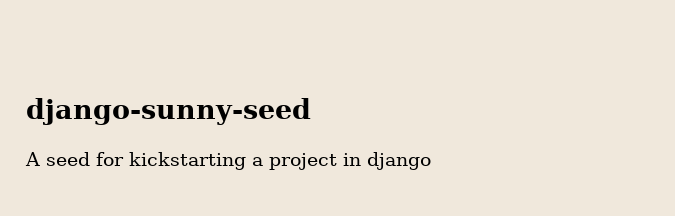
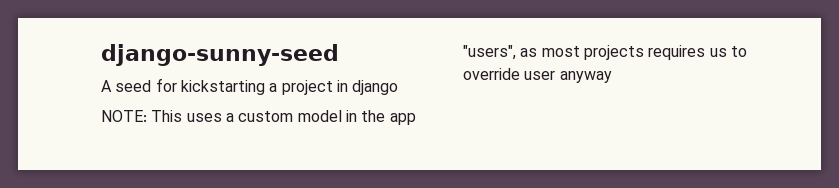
(431, 161) none -> [101,110,416,125] [463,45,747,60] [463,68,612,83] // NOTE: This uses a custom model in the app "users", as most projects requires us to override user anyway

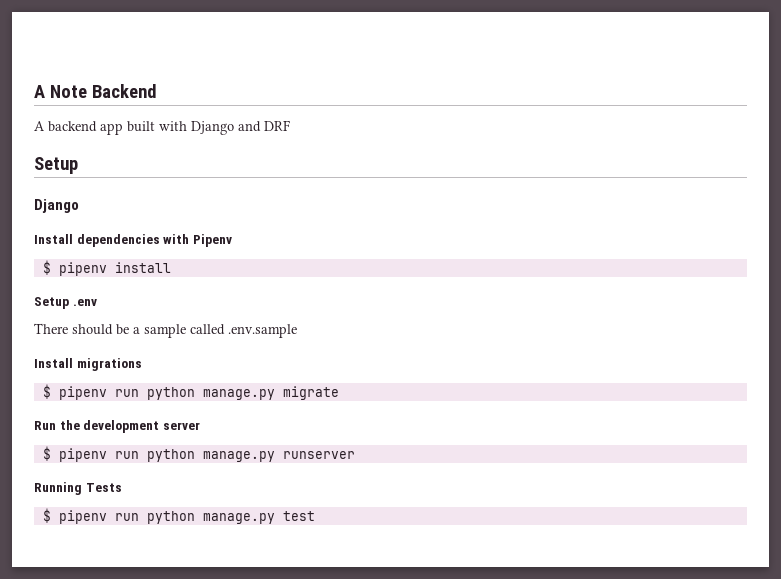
[101,44,339,66] [101,78,399,95] [101,110,416,125] [463,45,747,60] [463,68,612,83] django-sunny-seed // A seed for kickstarting a project in django // NOTE: This uses a custom model in the app "users", as most projects requires us to override user anyway -> [34,84,157,98] [34,120,290,135] [34,157,78,174] [34,199,79,213] [34,234,232,247] [42,260,171,276] [34,297,97,309] [34,323,297,338] [34,358,142,371] [42,384,339,400] [34,420,200,433] [42,446,355,462] [34,482,122,495] [42,508,315,524] A Note Backend // A backend app built with Django and DRF // Setup // Django // Install dependencies with Pipenv // $ pipenv install // Setup .env // There should be a sample called .env.sample // Install migrations // $ pipenv run python manage.py migrate // Run the development server // $ pipenv run python manage.py runserver // Running Tests // $ pipenv run python manage.py test

